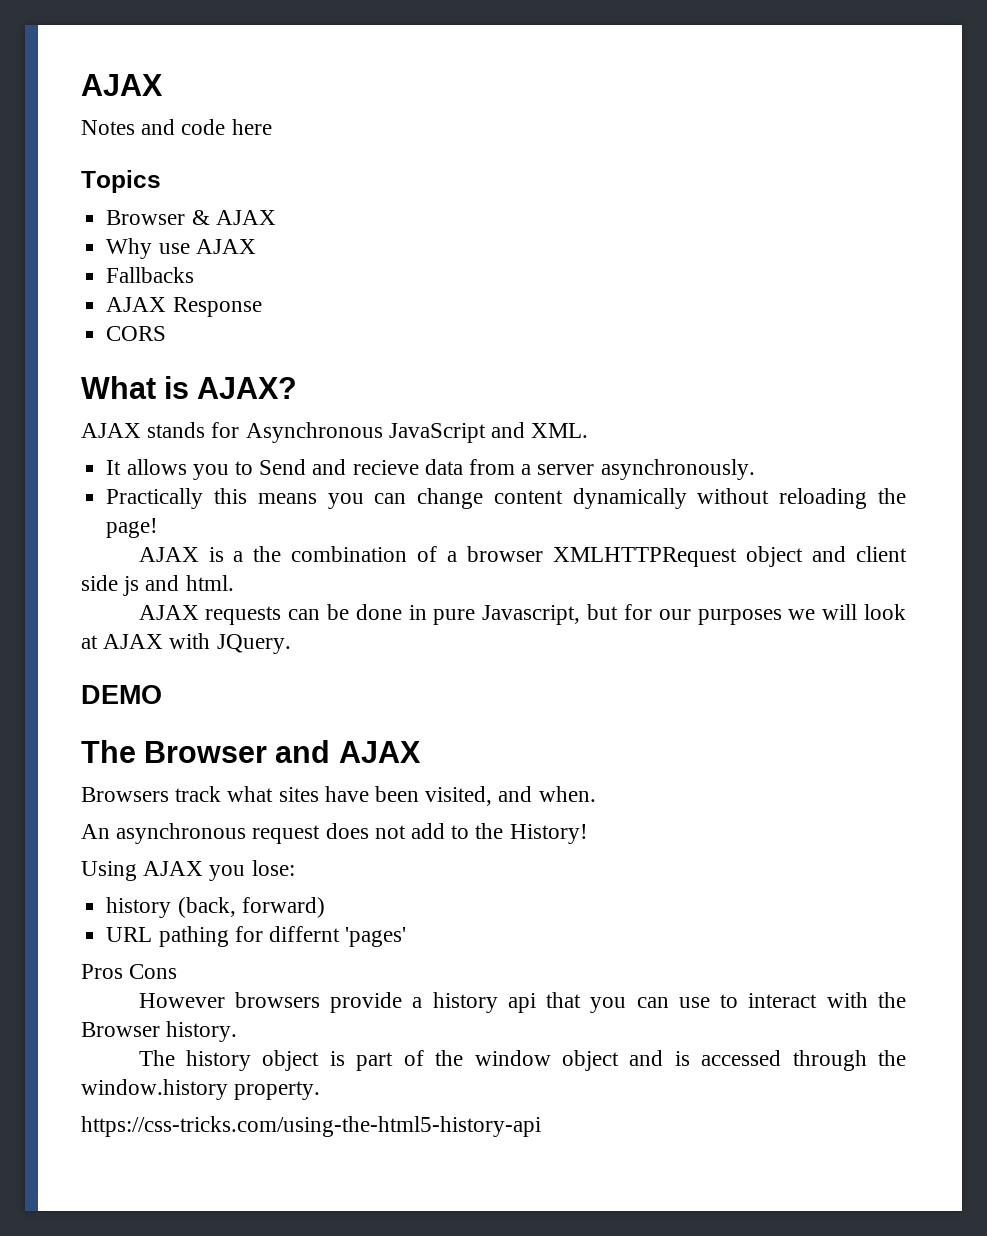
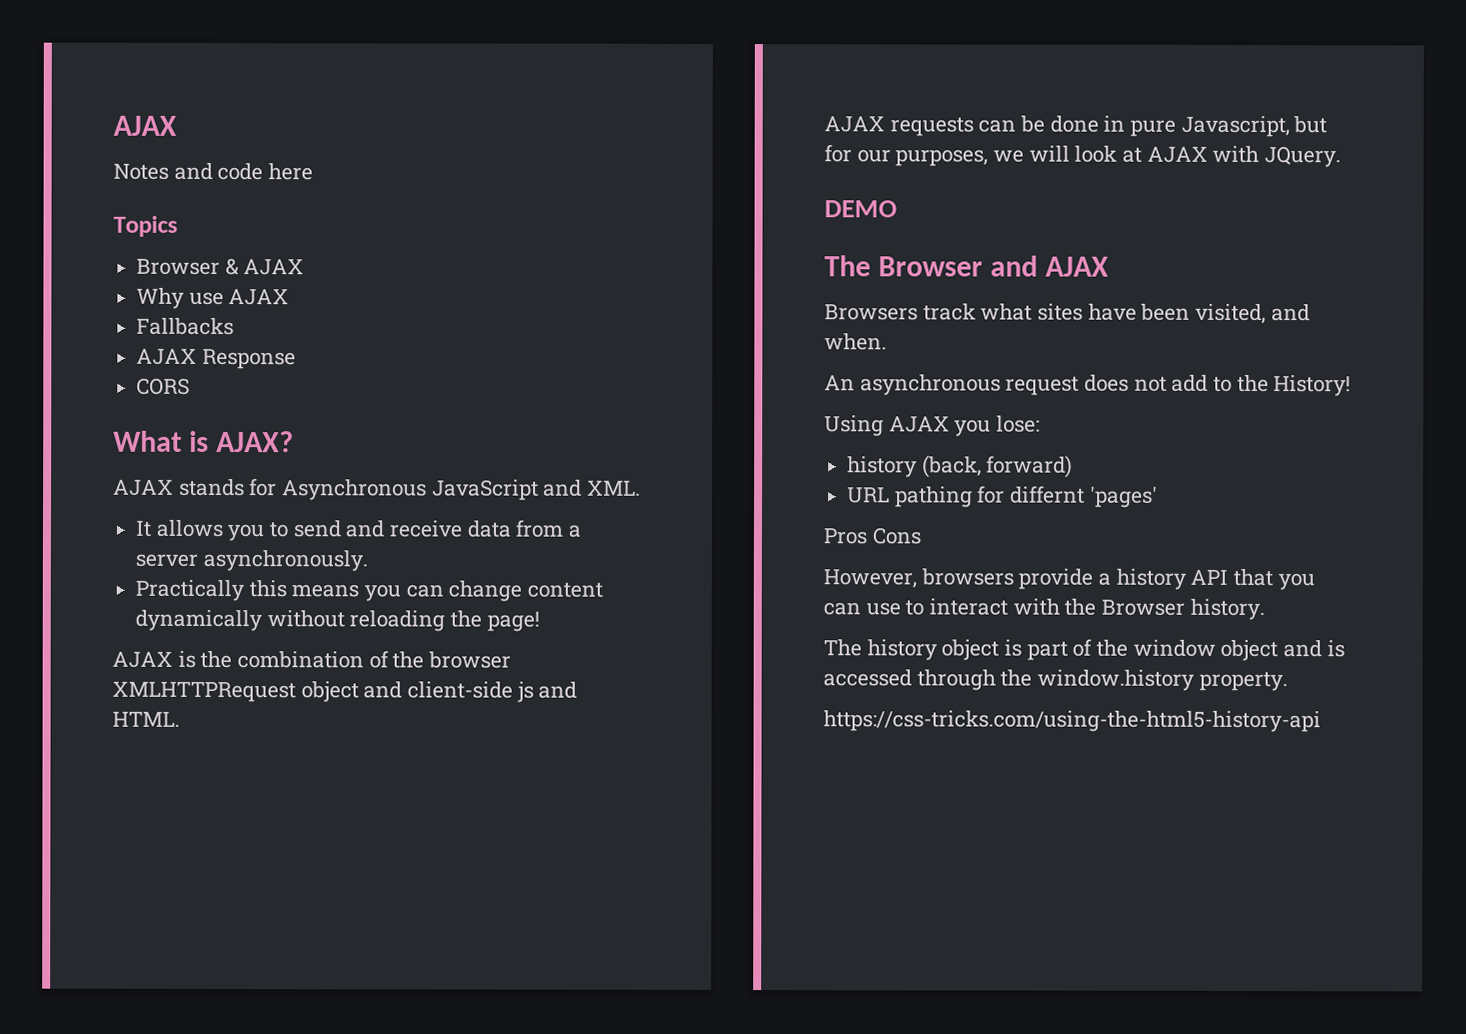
[259,459,419,475] Send and recieve -> [292,520,463,538] send and receive
[233,551,244,562] a -> (196, 659) none
[447,551,458,562] a -> [392,651,425,669] the
[856,546,907,562] [81,575,118,591] client side -> [407,681,514,699] client-side
[185,575,234,591] html. -> [112,711,180,727] HTML.
[697,609,782,625] purposes -> [895,149,989,167] purposes,
[138,993,225,1008] However -> [823,569,917,589] However,
[507,993,536,1013] api -> [1190,569,1229,585] API

